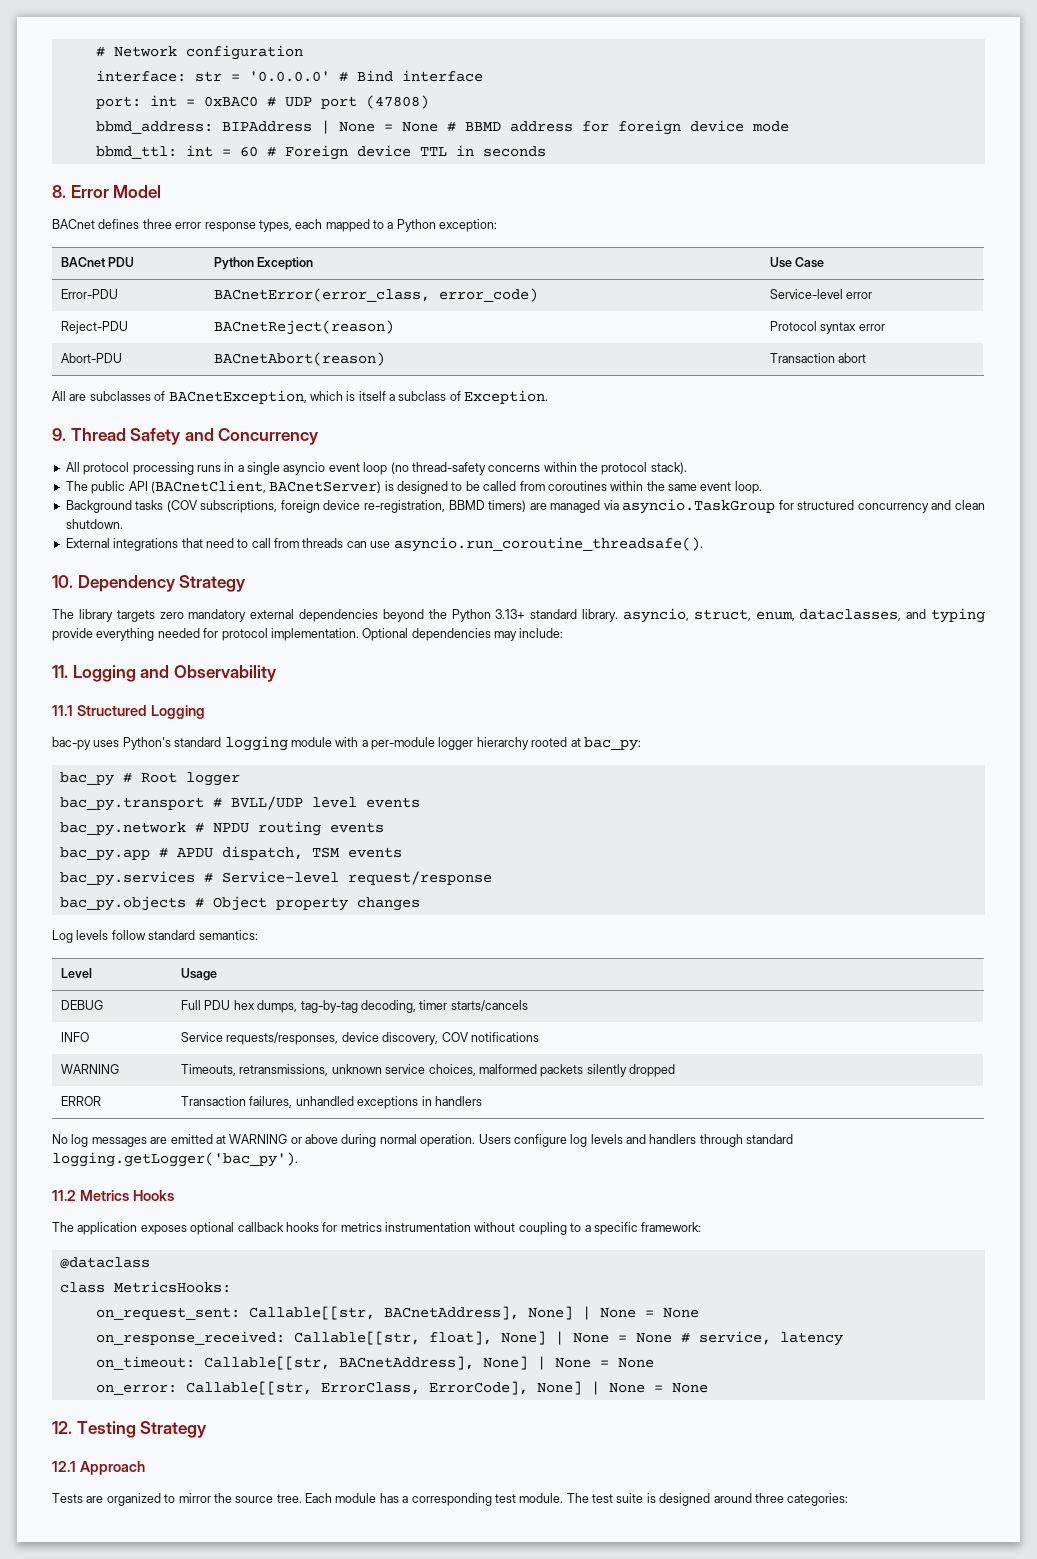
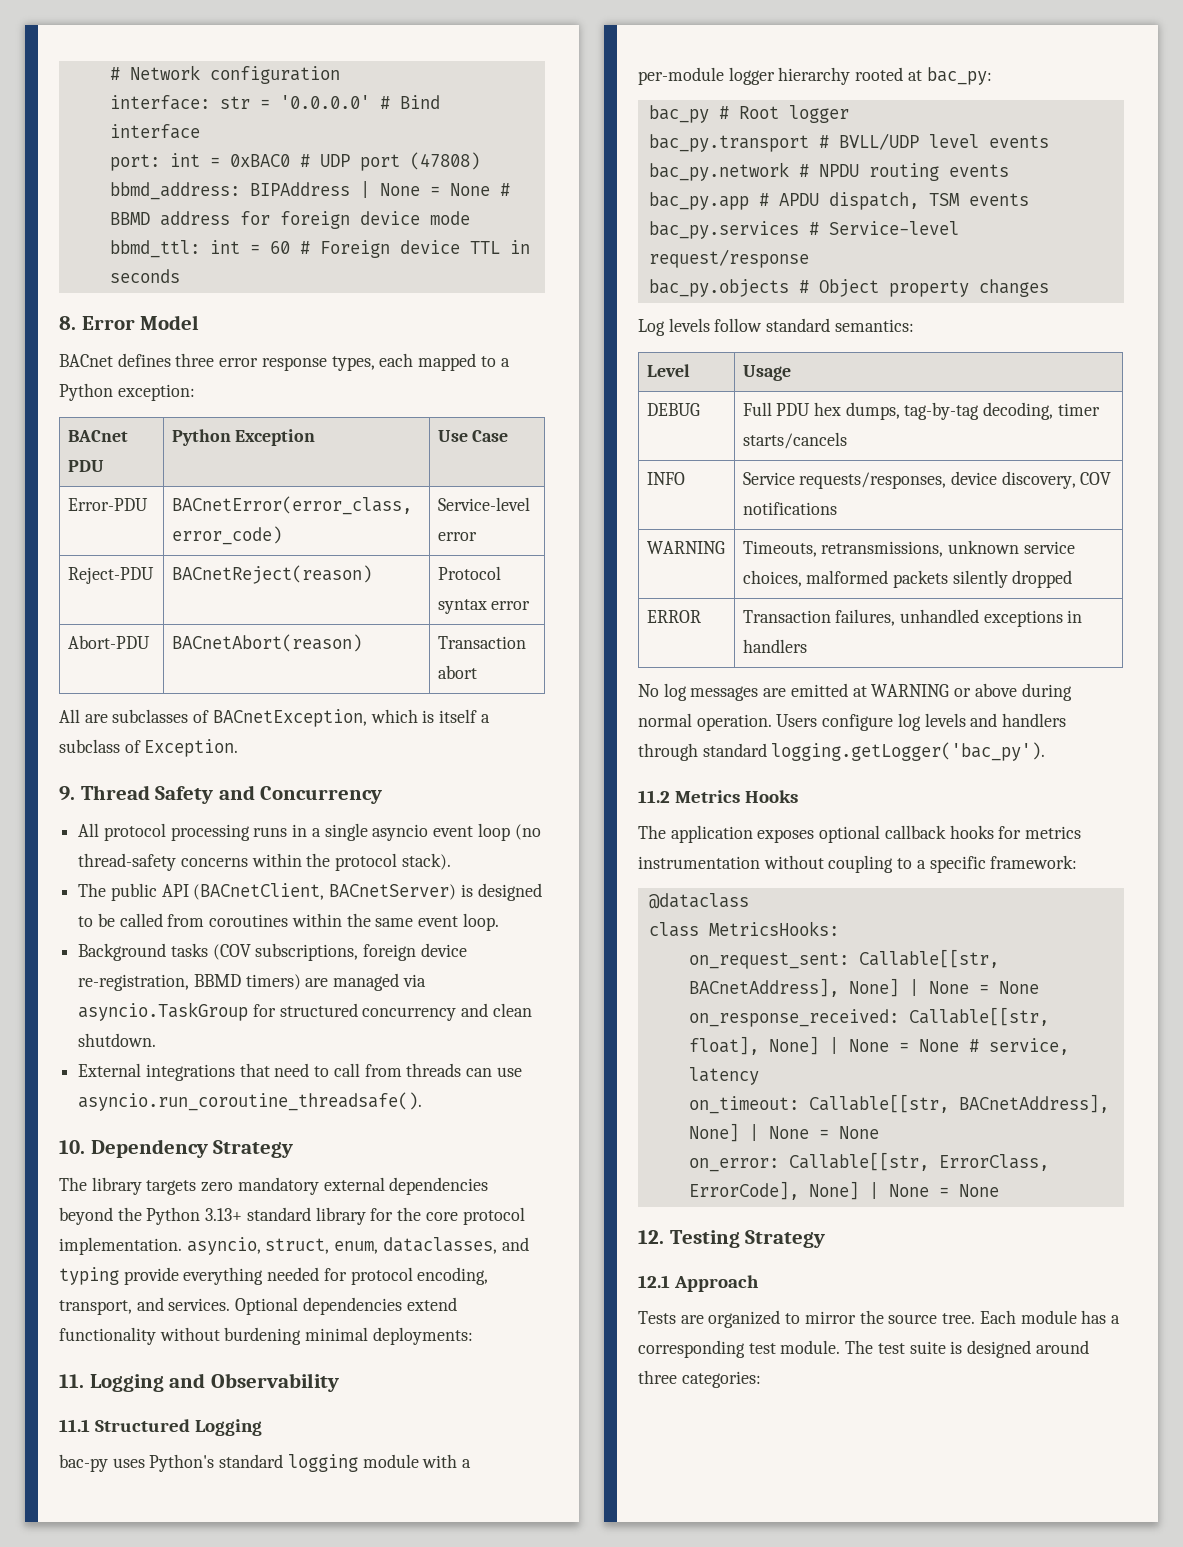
[581,609,618,622] library. -> [315,1207,525,1225] [59,1237,182,1255] library for the core protocol implementation.
[270,628,564,641] implementation. Optional dependencies may include: -> [417,1267,489,1285] [59,1297,457,1315] [59,1327,473,1345] encoding, transport, and services. Optional dependencies extend functionality without burdening minimal deployments:

